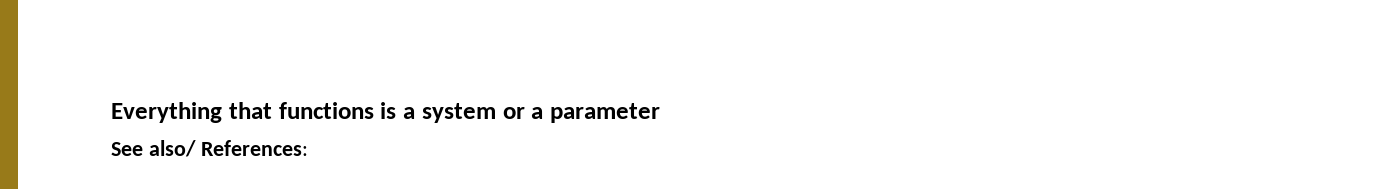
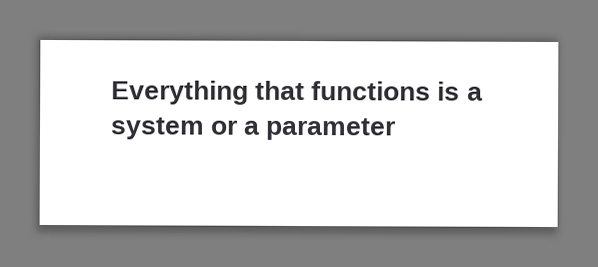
[111,140,308,157] // See also/ References: -> (397, 129) none

